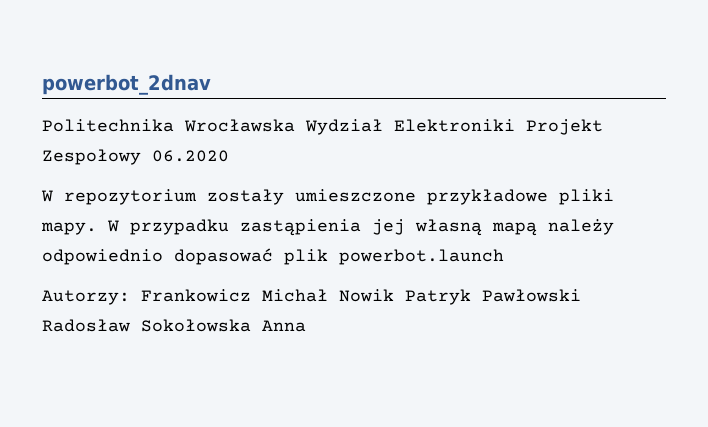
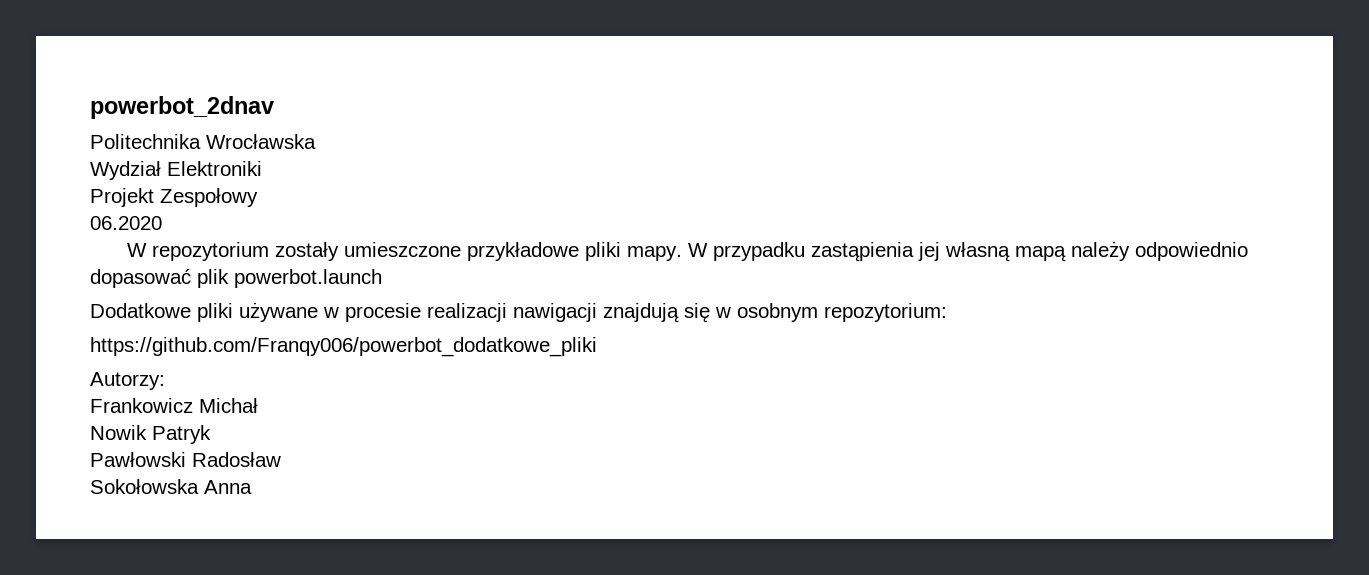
(295, 125) none -> (316, 141) //
(515, 125) none -> (262, 168) //
(141, 157) none -> (258, 197) //
(504, 257) none -> [90,302,947,323] [90,337,597,357] // Dodatkowe pliki używane w procesie realizacji nawigacji znajdują się w osobnym repozytorium: // https://github.com/Franqy006/powerbot_dodatkowe_pliki
(130, 297) none -> (165, 381) //
(328, 295) none -> (258, 405) //
(471, 297) none -> (211, 434) //
(130, 325) none -> (281, 459) //

